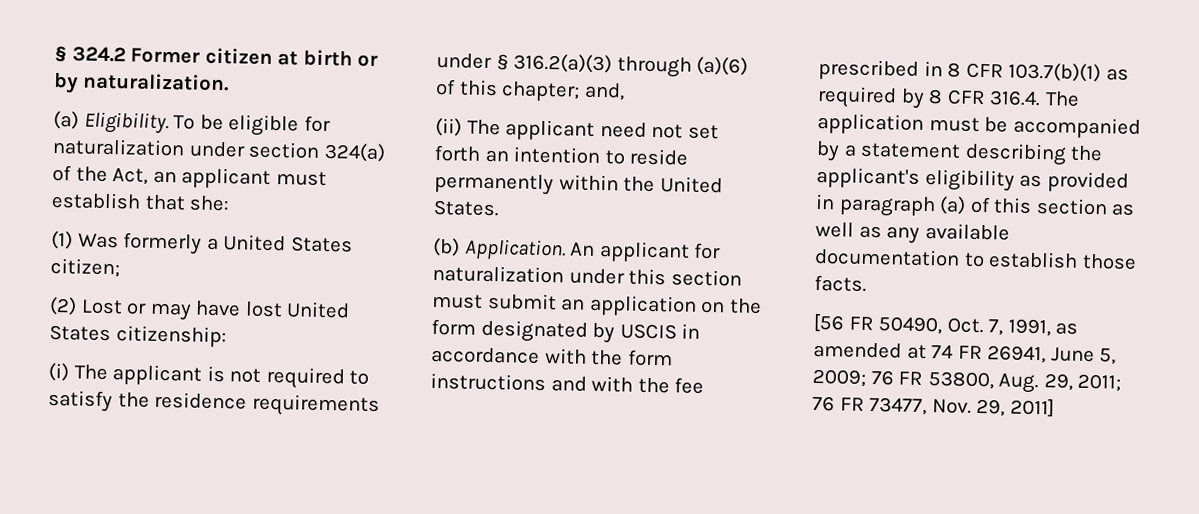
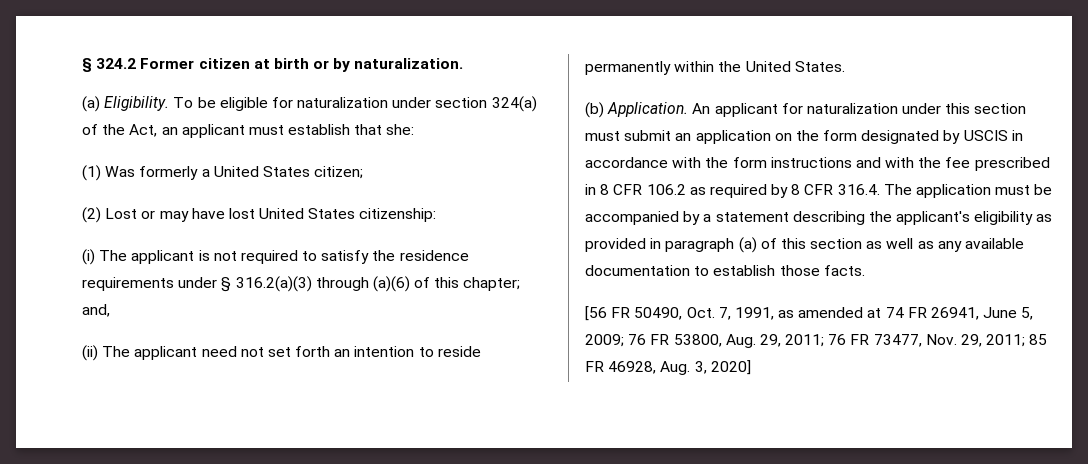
[1008,62,1102,83] 103.7(b)(1) -> [646,184,686,195] 106.2
[1009,398,1055,418] 2011] -> [986,334,1048,347] [585,360,751,375] 2011; 85 FR 46928, Aug. 3, 2020]

